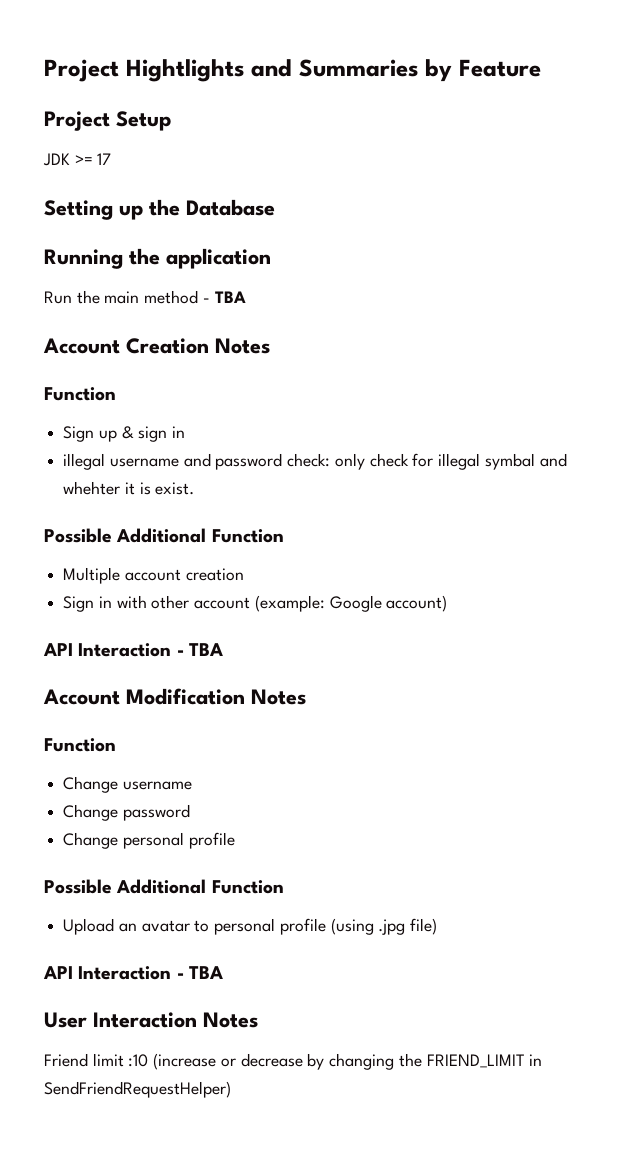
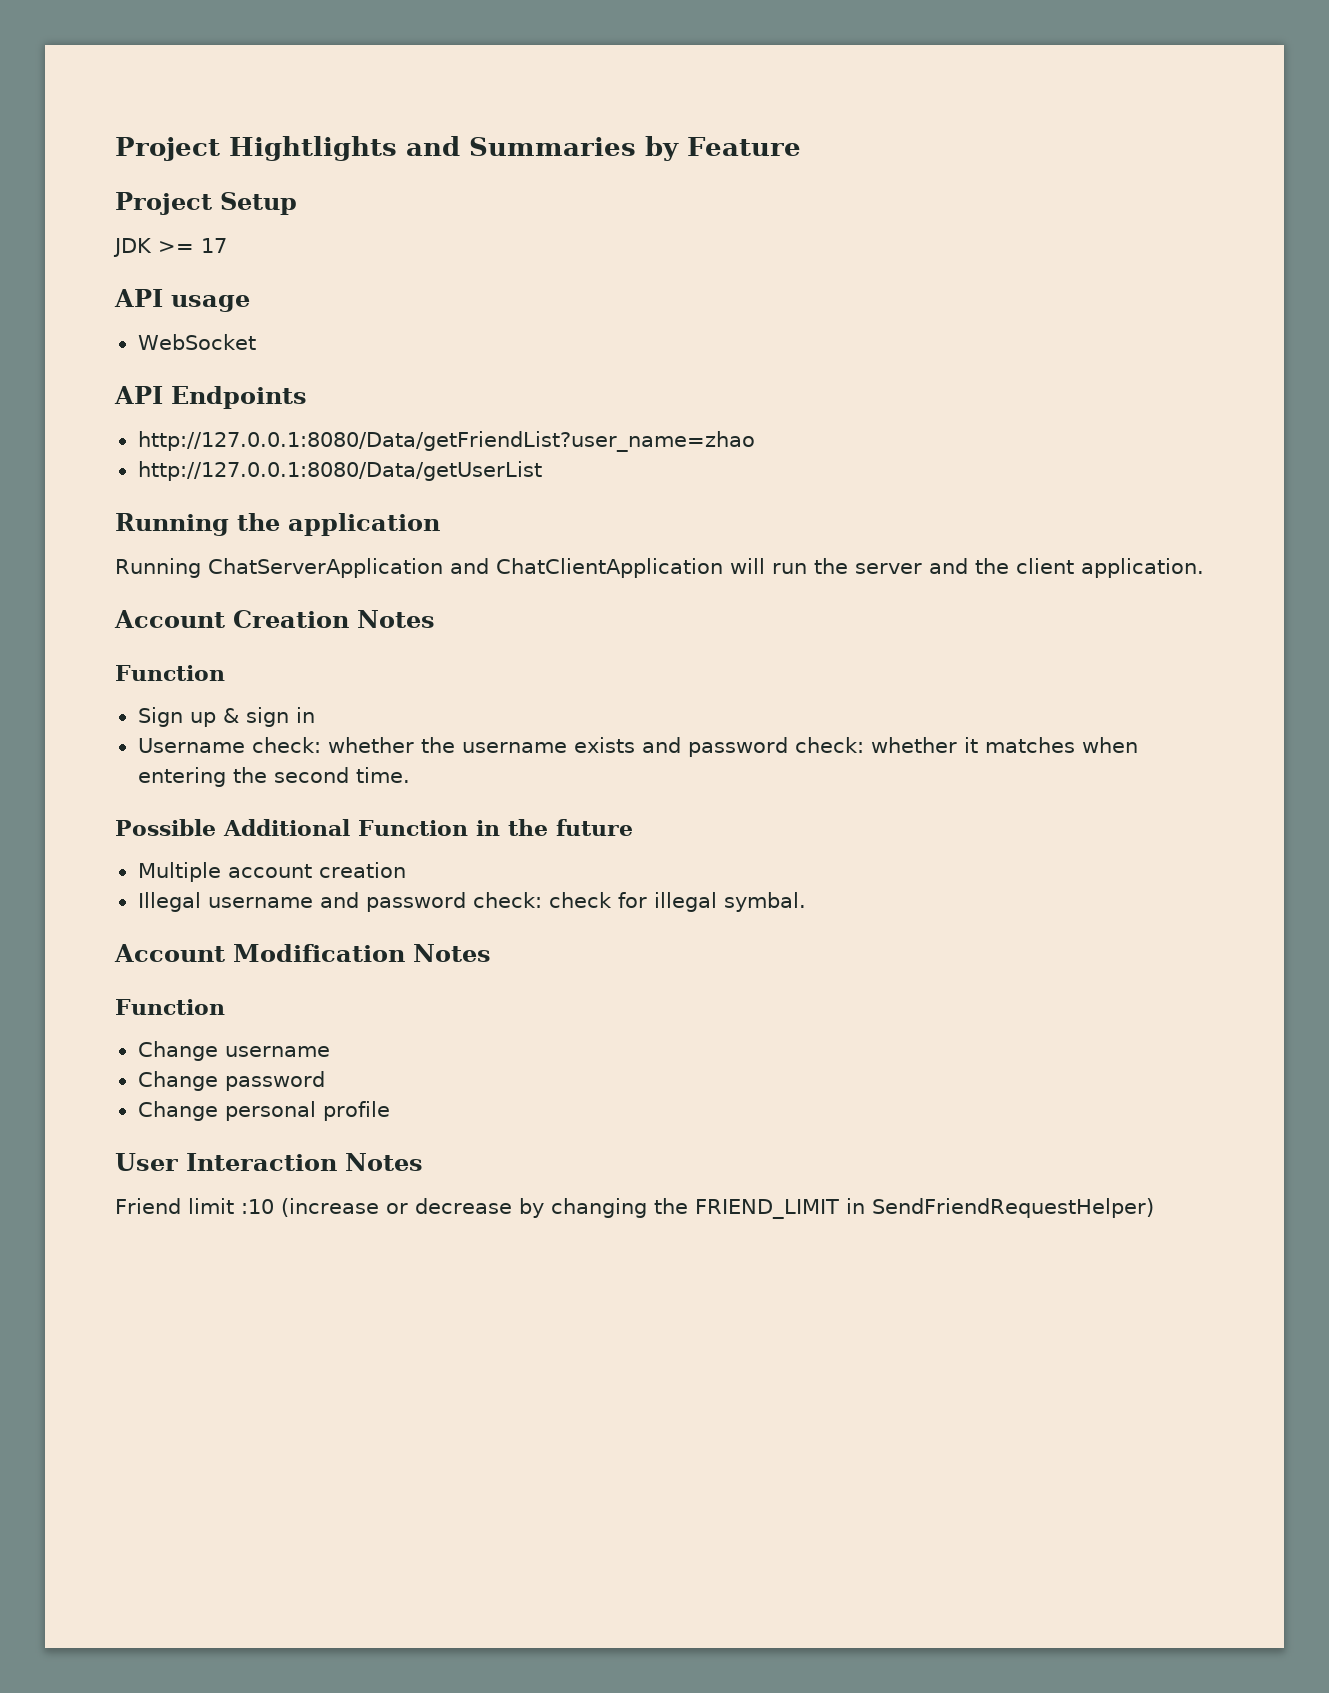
[44,199,275,220] [44,248,271,269] [44,290,246,304] Setting up the Database // Running the application // Run the main method - TBA -> [114,289,250,312] [137,334,256,350] [114,386,307,409] [137,431,755,452] [137,461,542,481] [115,513,440,536] [115,558,1204,578] API usage // WebSocket // API Endpoints // http://127.0.0.1:8080/Data/getFriendList?user_name=zhao // http://127.0.0.1:8080/Data/getUserList // Running the application // Running ChatServerApplication and ChatClientApplication will run the server and the client application.
[63,453,567,470] [63,481,195,495] [44,528,284,543] illegal username and password check: only check for illegal symbal and whehter it is exist. // Possible Additional Function -> [137,737,1138,757] [137,767,410,787] [115,819,633,836] Username check: whether the username exists and password check: whether it matches when entering the second time. // Possible Additional Function in the future
[63,595,448,612] [43,643,223,657] Sign in with other account (example: Google account) // API Interaction - TBA -> [137,892,806,912] Illegal username and password check: check for illegal symbal.
[44,879,284,894] [63,918,438,935] [43,966,223,980] // Possible Additional Function // Upload an avatar to personal profile (using .jpg file) // API Interaction - TBA -> (390, 1111) none

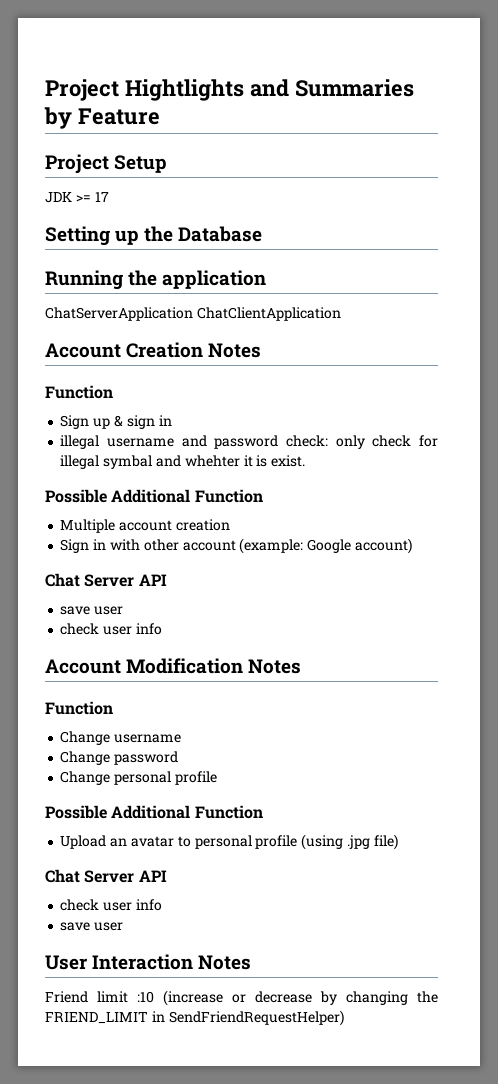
[114,289,250,312] [137,334,256,350] [114,386,307,409] [137,431,755,452] [137,461,542,481] [115,513,440,536] [115,558,1204,578] API usage // WebSocket // API Endpoints // http://127.0.0.1:8080/Data/getFriendList?user_name=zhao // http://127.0.0.1:8080/Data/getUserList // Running the application // Running ChatServerApplication and ChatClientApplication will run the server and the client application. -> [45,226,263,246] [45,270,267,290] [45,307,341,321] Setting up the Database // Running the application // ChatServerApplication ChatClientApplication
[137,737,1138,757] [137,767,410,787] [115,819,633,836] Username check: whether the username exists and password check: whether it matches when entering the second time. // Possible Additional Function in the future -> [60,435,438,449] [60,455,306,469] [45,489,263,503] illegal username and password check: only check for illegal symbal and whehter it is exist. // Possible Additional Function
[137,892,806,912] Illegal username and password check: check for illegal symbal. -> [60,538,412,554] [45,573,167,587] [60,606,124,615] [60,623,162,635] Sign in with other account (example: Google account) // Chat Server API // save user // check user info
(390, 1111) none -> [45,805,263,819] [60,834,398,850] [45,869,167,883] [60,899,162,911] [60,922,124,931] // Possible Additional Function // Upload an avatar to personal profile (using .jpg file) // Chat Server API // check user info // save user

